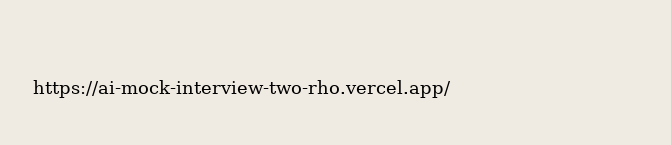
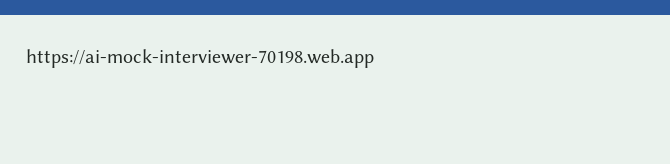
[33,80,451,98] https://ai-mock-interview-two-rho.vercel.app/ -> [26,49,374,68] https://ai-mock-interviewer-70198.web.app

